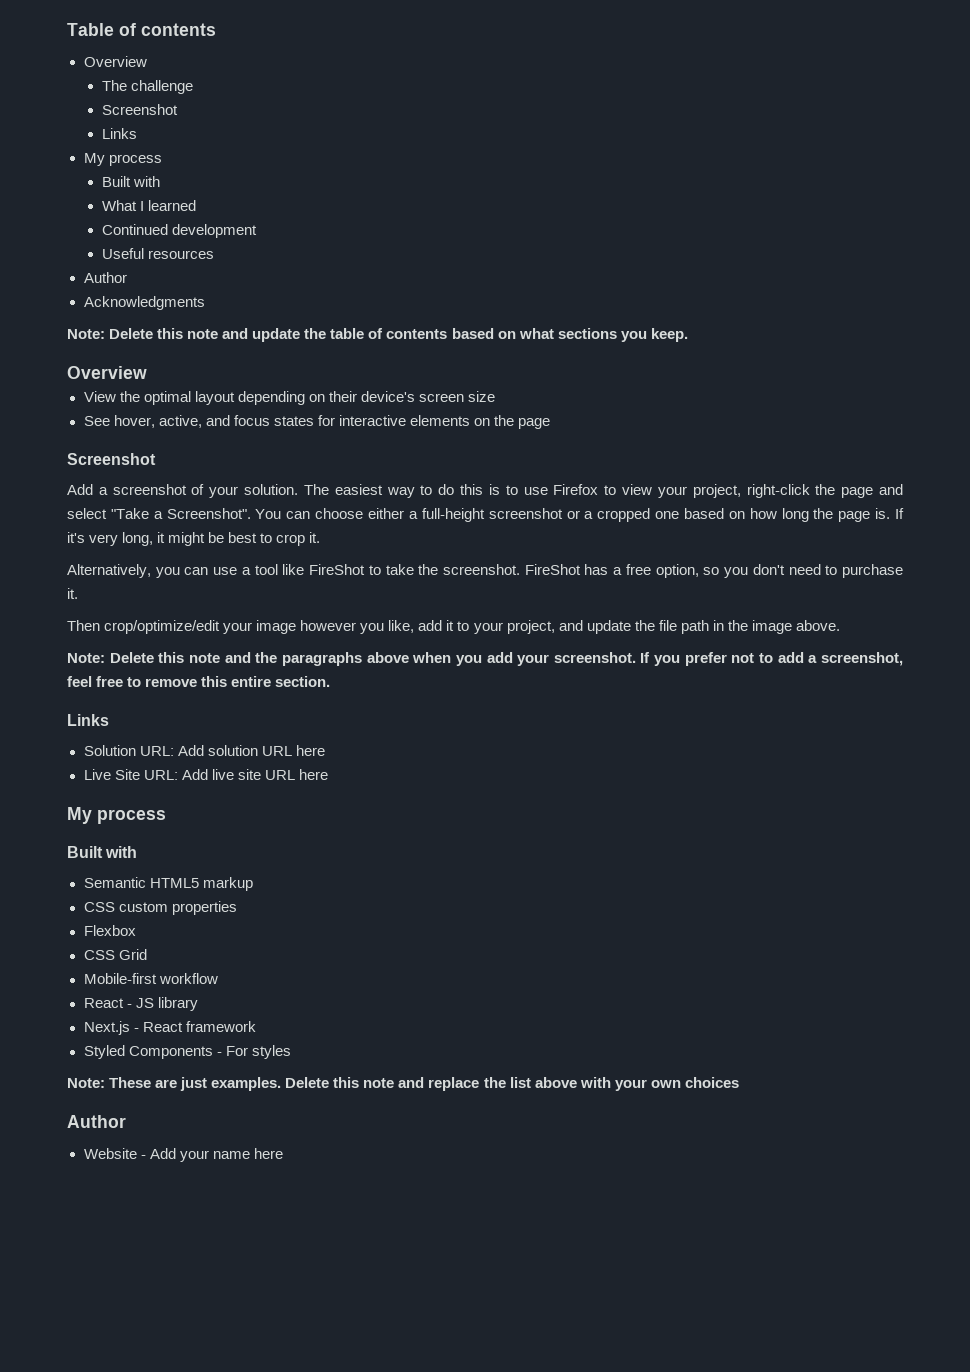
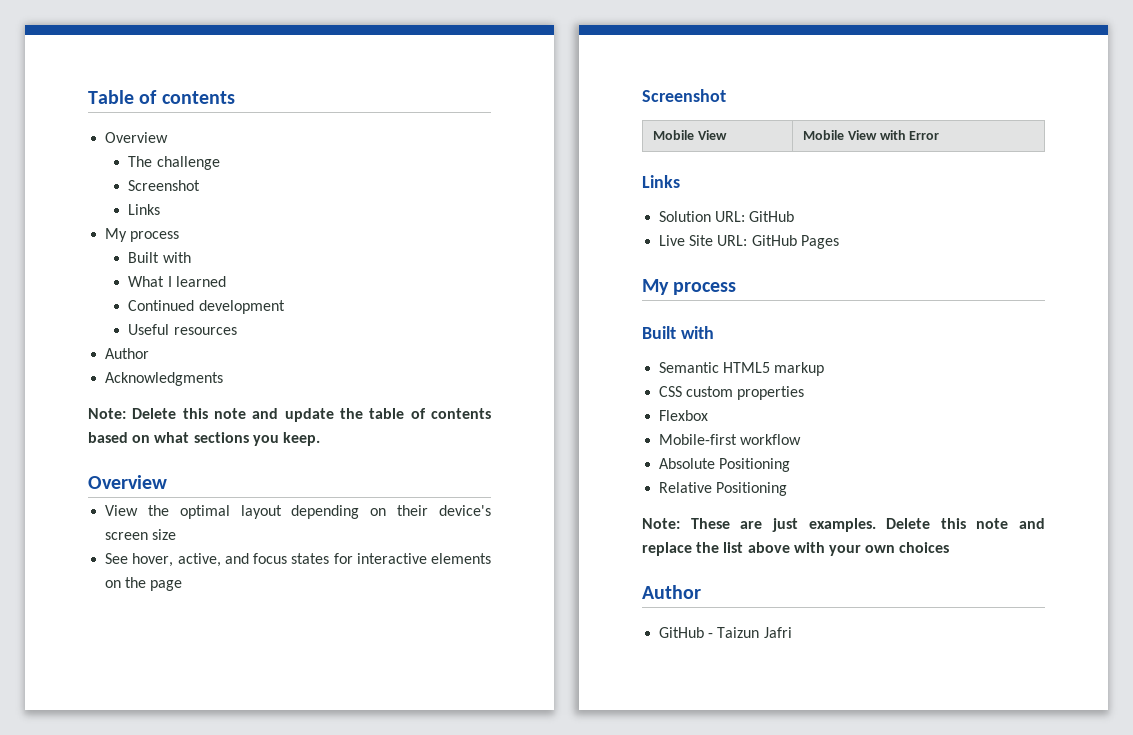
[67,484,904,498] [67,508,905,522] [67,532,321,546] [67,564,904,578] [67,588,78,599] [67,620,840,634] [67,652,903,666] [67,676,331,687] // Add a screenshot of your solution. The easiest way to do this is to use Firefox to view your project, right-click the page and select "Take a Screenshot". You can choose either a full-height screenshot or a cropped one based on how long the page is. If it's very long, it might be best to crop it. // Alternatively, you can use a tool like FireShot to take the screenshot. FireShot has a free option, so you don't need to purchase it. // Then crop/optimize/edit your image however you like, add it to your project, and update the file path in the image above. // Note: Delete this note and the paragraphs above when you add your screenshot. If you prefer not to add a screenshot, feel free to remove this entire section. -> [653,130,727,140] [803,130,940,140] // Mobile View | Mobile View with Error
[177,745,325,756] Add solution URL here -> [749,211,795,222] GitHub
[181,769,328,780] Add live site URL here -> [751,235,839,249] GitHub Pages
[83,949,147,960] // CSS Grid -> (709, 415) none
[83,997,198,1011] [83,1021,256,1035] [83,1045,291,1059] React - JS library // Next.js - React framework // Styled Components - For styles -> [659,458,791,472] [659,482,788,496] Absolute Positioning // Relative Positioning
[83,1148,283,1162] Website - Add your name here -> [659,627,792,638] GitHub - Taizun Jafri

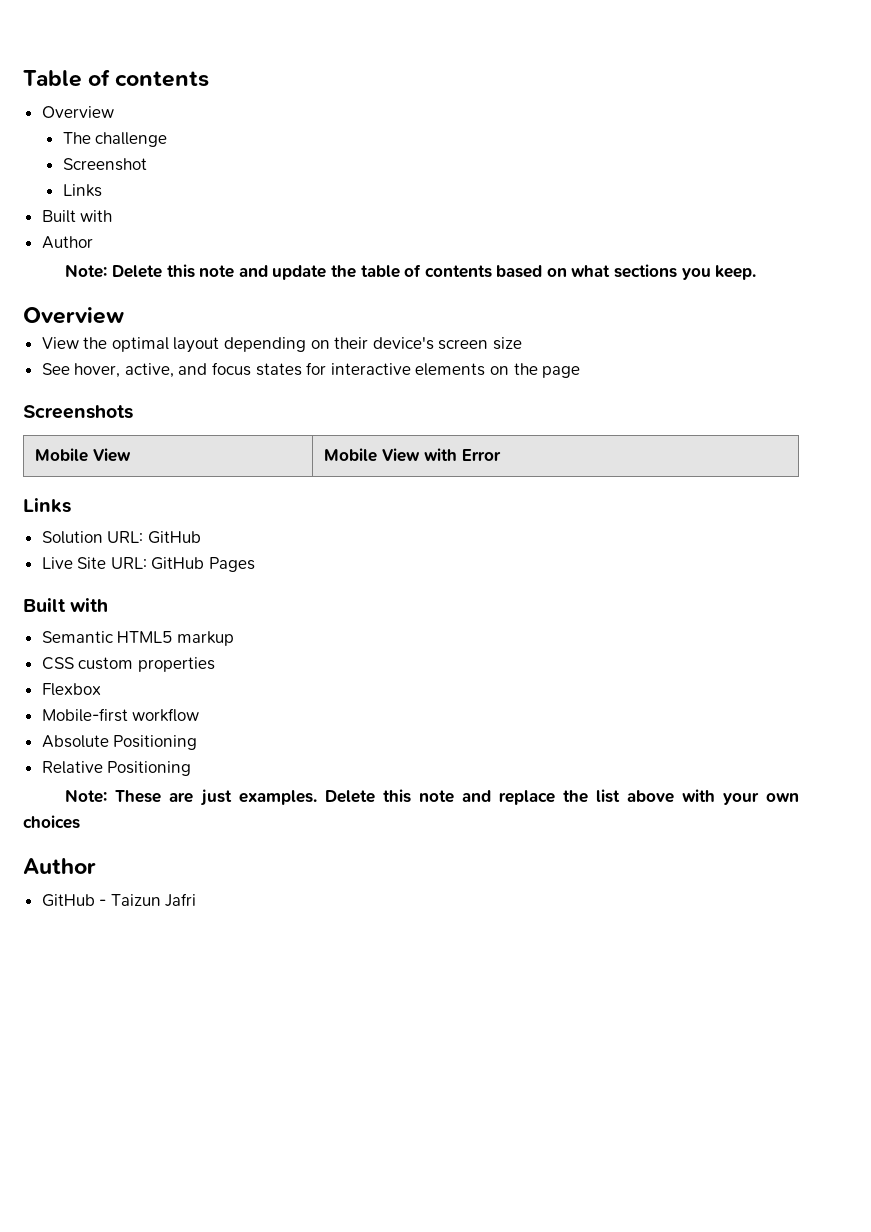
[105,228,180,242] [128,252,191,263] [128,276,226,287] [128,300,285,314] [128,324,237,335] [105,348,150,359] [105,372,224,386] // My process // Built with // What I learned // Continued development // Useful resources // Author // Acknowledgments -> [41,210,113,223] [41,236,93,249] // Built with // Author
[642,89,726,102] Screenshot -> [23,405,133,419] Screenshots
[642,279,737,295] // My process -> (256, 564) none

